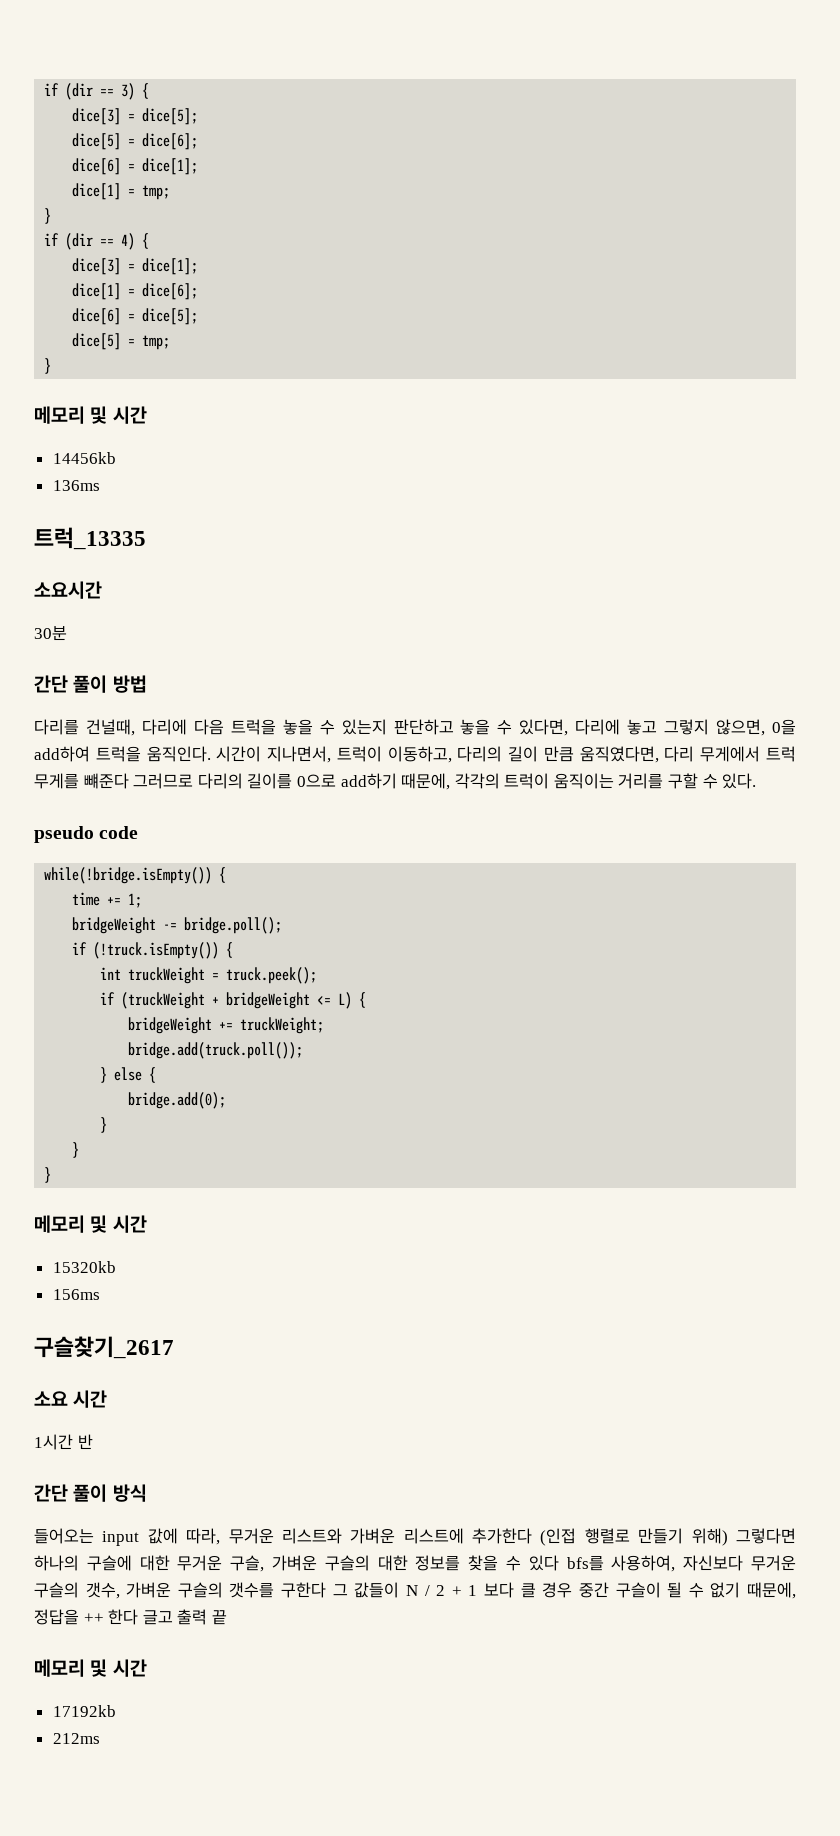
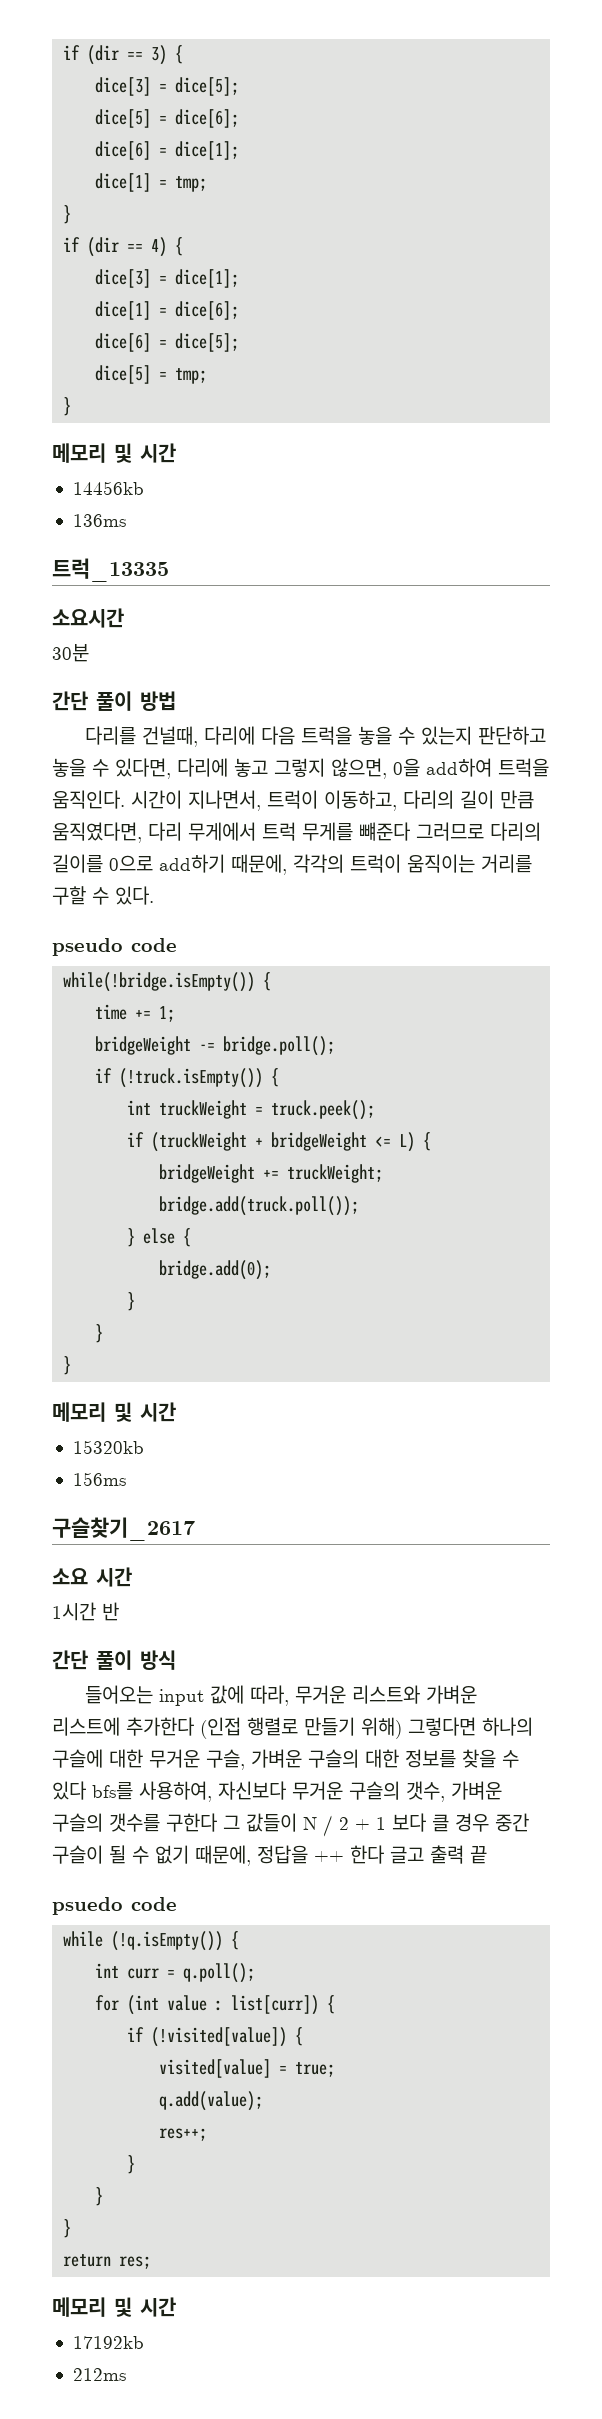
(227, 1617) none -> [52,1897,177,1915] [63,1931,240,1951] [95,1963,256,1983] [95,1995,336,2015] [127,2027,304,2047] [159,2059,336,2078] [159,2091,264,2111] [159,2128,208,2141] [127,2155,136,2174] [95,2187,104,2206] [63,2219,72,2238] [63,2254,152,2269] // psuedo code // while (!q.isEmpty()) { // int curr = q.poll(); // for (int value : list[curr]) { // if (!visited[value]) { // visited[value] = true; // q.add(value); // res++; // } // } // } // return res;

